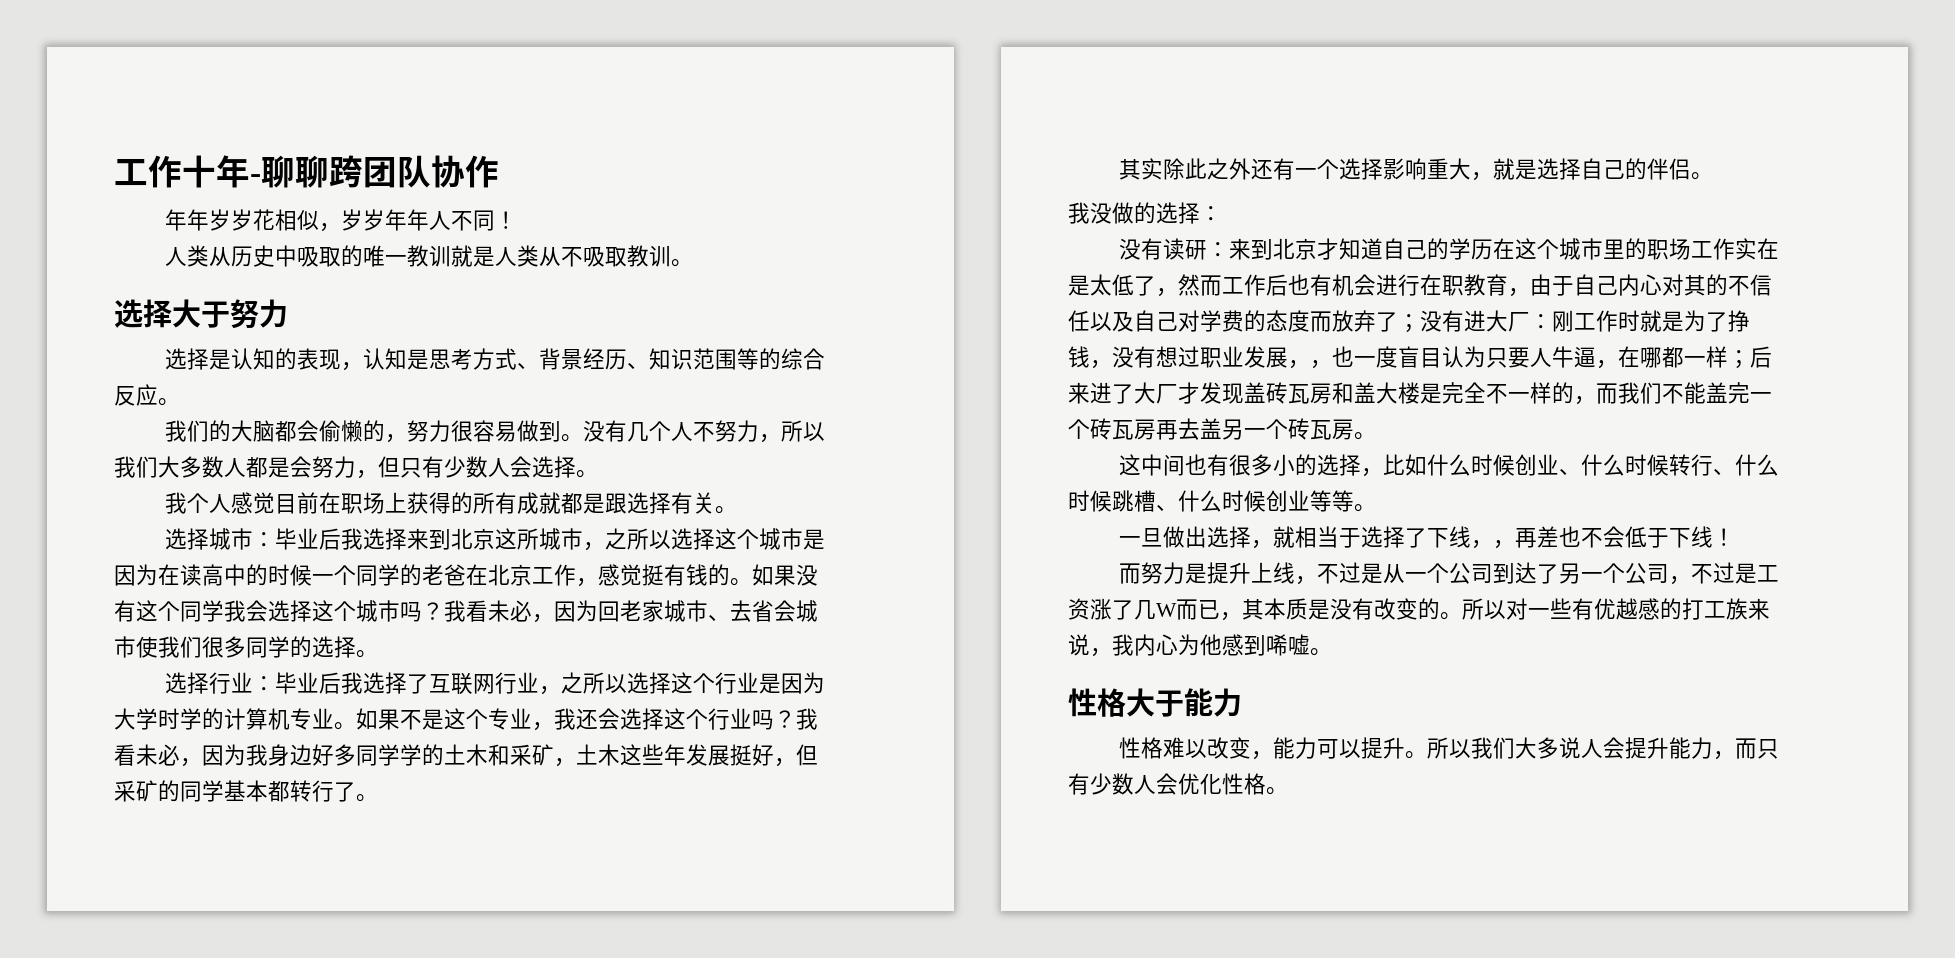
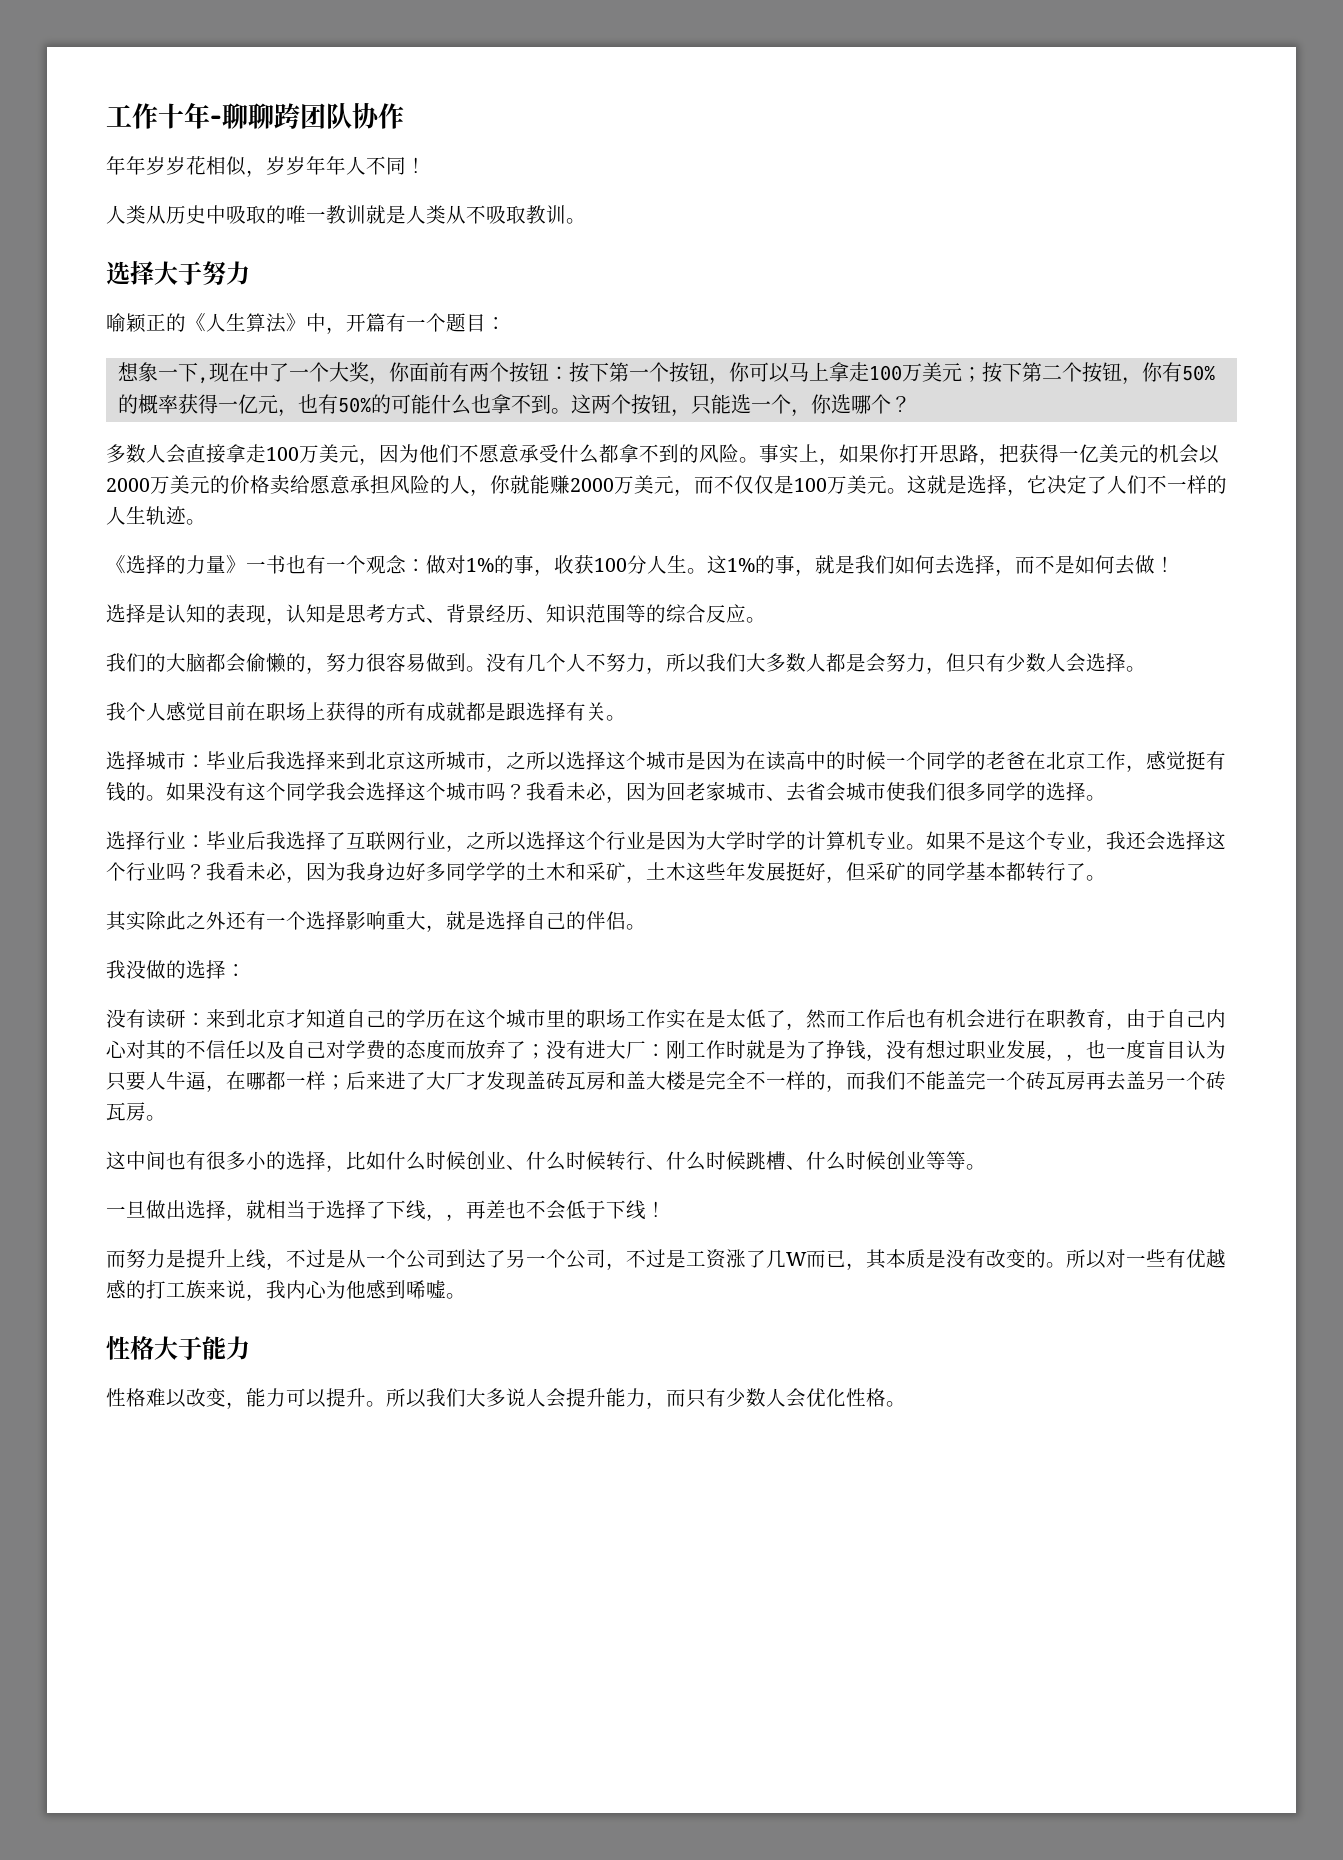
(288, 313) none -> [106,313,506,334] [117,362,1215,385] [117,394,911,417] [106,443,1219,465] [106,475,1227,496] [106,506,206,525] [106,555,1175,576] // 喻颖正的《人生算法》中，开篇有一个题目： // 想象一下,现在中了一个大奖，你面前有两个按钮：按下第一个按钮，你可以马上拿走100万美元；按下第二个按钮，你有50%的概率获得一亿元，也有50%的可能什么也拿不到。这两个按钮，只能选一个，你选哪个？ // 多数人会直接拿走100万美元，因为他们不愿意承受什么都拿不到的风险。事实上，如果你打开思路，把获得一亿美元的机会以2000万美元的价格卖给愿意承担风险的人，你就能赚2000万美元，而不仅仅是100万美元。这就是选择，它决定了人们不一样的人生轨迹。 // 《选择的力量》一书也有一个观念：做对1%的事，收获100分人生。这1%的事，就是我们如何去选择，而不是如何去做！

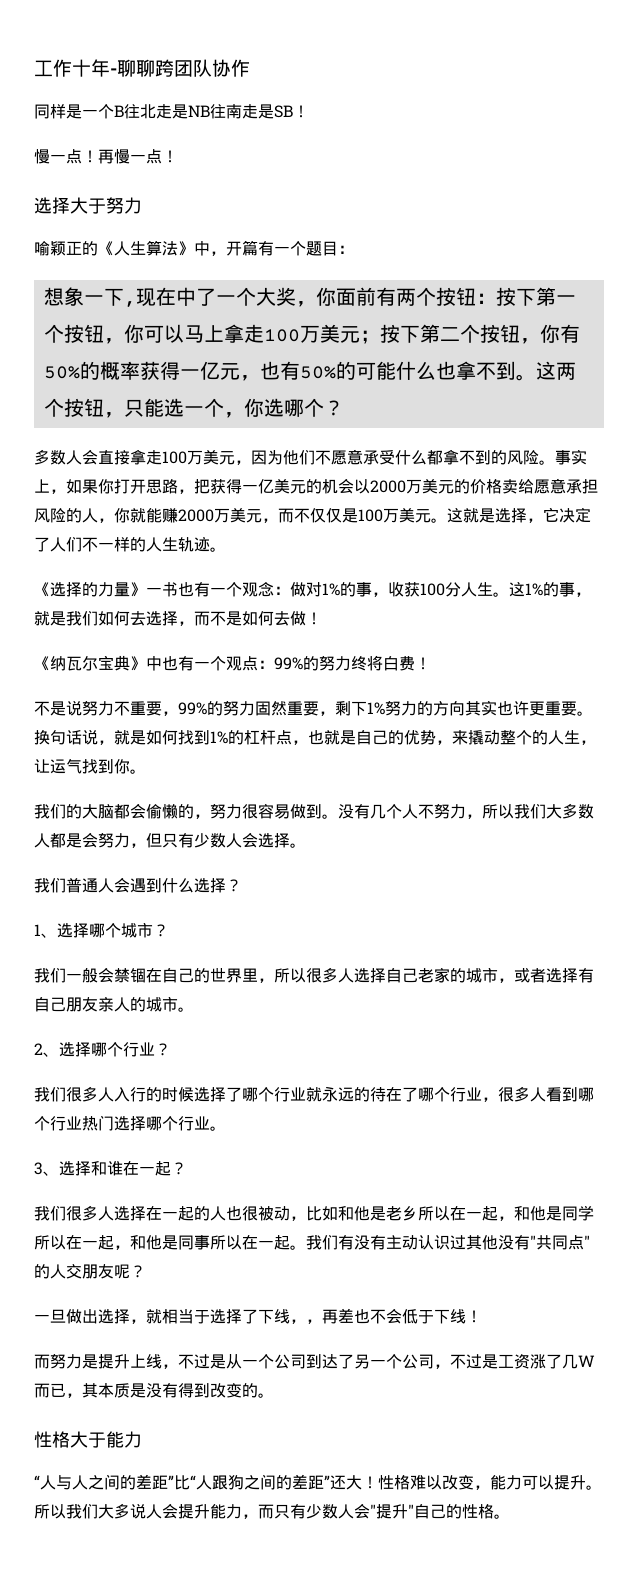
[106,156,426,177] [106,205,586,224] 年年岁岁花相似，岁岁年年人不同！ // 人类从历史中吸取的唯一教训就是人类从不吸取教训。 -> [34,104,309,119] [34,149,178,164] 同样是一个B往北走是NB往南走是SB！ // 慢一点！再慢一点！
[106,604,746,625] 选择是认知的表现，认知是思考方式、背景经历、知识范围等的综合反应 -> [34,655,431,671] [34,700,593,716] [34,729,596,745] [34,758,130,774] 《纳瓦尔宝典》中也有一个观点：99%的努力终将白费！ // 不是说努力不重要，99%的努力固然重要，剩下1%努力的方向其实也许更重要。换句话说，就是如何找到1%的杠杆点，也就是自己的优势，来撬动整个的人生，让运气找到你
[126,702,626,722] [106,751,1226,772] [106,782,1106,803] [106,831,1226,852] [106,862,1106,883] [106,911,646,932] [106,960,246,979] [106,1009,1226,1030] [106,1039,1226,1061] [106,1071,1226,1092] [106,1102,166,1121] [106,1151,986,1172] 个人感觉目前在职场上获得的所有成就都是跟选择有关。 // 选择城市：毕业后我选择来到北京这所城市，之所以选择这个城市是因为在读高中的时候一个同学的老爸在北京工作，感觉挺有钱的。如果没有这个同学我会选择这个城市吗？我看未必，因为回老家城市、去省会城市使我们很多同学的选择。 // 选择行业：毕业后我选择了互联网行业，之所以选择这个行业是因为大学时学的计算机专业。如果不是这个专业，我还会选择这个行业吗？我看未必，因为我身边好多同学学的土木和采矿，土木这些年发展挺好，但采矿的同学基本都转行了。 // 其实除此之外还有一个选择影响重大，就是选择自己的伴侣。 // 我没做的选择： // 没有读研：来到北京才知道自己的学历在这个城市里的职场工作实在是太低了，然而工作后也有机会进行在职教育，由于自己内心对其的不信任以及自己对学费的态度而放弃了；没有进大厂：刚工作时就是为了挣钱，没有想过职业发展，，也一度盲目认为只要人牛逼，在哪都一样；后来进了大厂才发现盖砖瓦房和盖大楼是完全不一样的，而我们不能盖完一个砖瓦房再去盖另一个砖瓦房。 // 这中间也有很多小的选择，比如什么时候创业、什么时候转行、什么时候跳槽、什么时候创业等等。 -> [50,877,242,893] [34,922,169,938] [34,967,594,983] [34,996,194,1012] [34,1042,171,1057] [34,1086,594,1102] [34,1115,226,1131] [34,1161,187,1176] [34,1205,594,1221] [34,1235,590,1250] [34,1264,146,1279] 们普通人会遇到什么选择？ // 1、选择哪个城市？ // 我们一般会禁锢在自己的世界里，所以很多人选择自己老家的城市，或者选择有自己朋友亲人的城市。 // 2、选择哪个行业？ // 我们很多人入行的时候选择了哪个行业就永远的待在了哪个行业，很多人看到哪个行业热门选择哪个行业。 // 3、选择和谁在一起？ // 我们很多人选择在一起的人也很被动，比如和他是老乡所以在一起，和他是同学所以在一起，和他是同事所以在一起。我们有没有主动认识过其他没有"共同点"的人交朋友呢？
(986, 1258) none -> [178,1383,210,1398] 得到
[1066,1249,1226,1269] [106,1280,466,1301] [106,1336,250,1360] 所以对一些有优越感的打工族来说，我内心为他感到唏嘘。 // 性格大于能力 // -> [34,1431,142,1448] [34,1474,378,1490] // 性格大于能力 // “人与人之间的差距”比“人跟狗之间的差距”还大！
[806,1388,846,1407] 优化 -> [370,1504,462,1519] "提升"自己的

